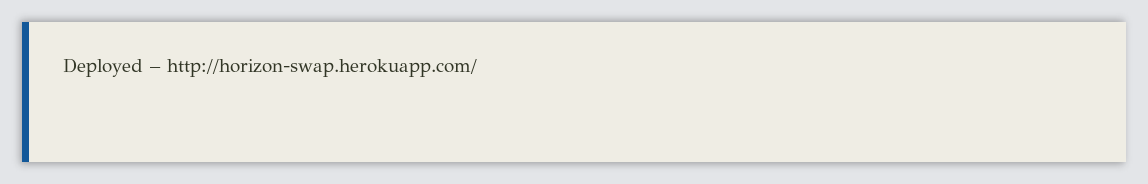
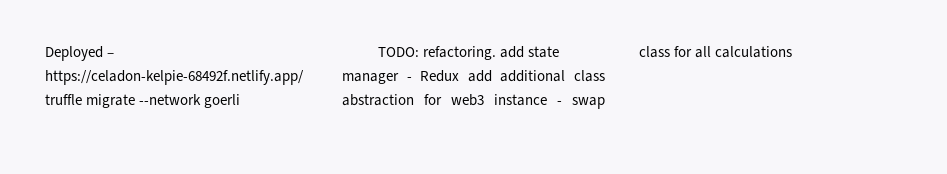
[167,59,477,77] http://horizon-swap.herokuapp.com/ -> [45,70,304,85] [45,94,241,108] [378,46,560,60] [342,70,605,84] [342,94,605,109] [639,46,793,58] https://celadon-kelpie-68492f.netlify.app/ truffle migrate --network goerli // TODO: refactoring. add state manager - Redux add additional class abstraction for web3 instance - swap class for all calculations

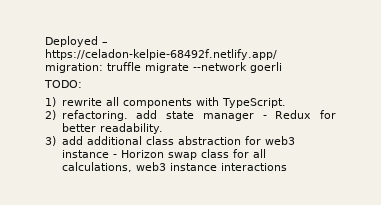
(304, 77) none -> [45,63,103,73] migration:
(420, 52) none -> [45,97,287,108] [45,110,56,120] // 1) rewrite all components with TypeScript. // 2)
(460, 76) none -> [320,110,336,119] [61,123,164,134] [45,136,56,146] for better readability. // 3)
(562, 103) none -> [120,150,164,158] Horizon
[715,46,793,58] calculations -> [61,162,287,172] calculations, web3 instance interactions

